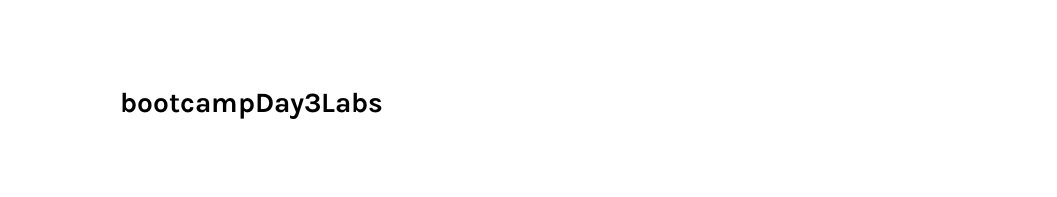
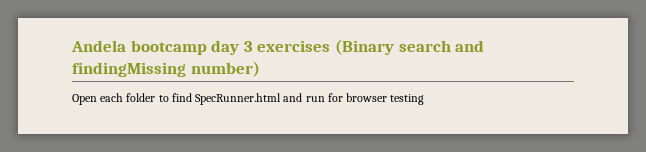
[120,92,383,120] bootcampDay3Labs -> [71,39,485,55] [72,61,260,77] [72,93,425,105] Andela bootcamp day 3 exercises (Binary search and findingMissing number) // Open each folder to find SpecRunner.html and run for browser testing

